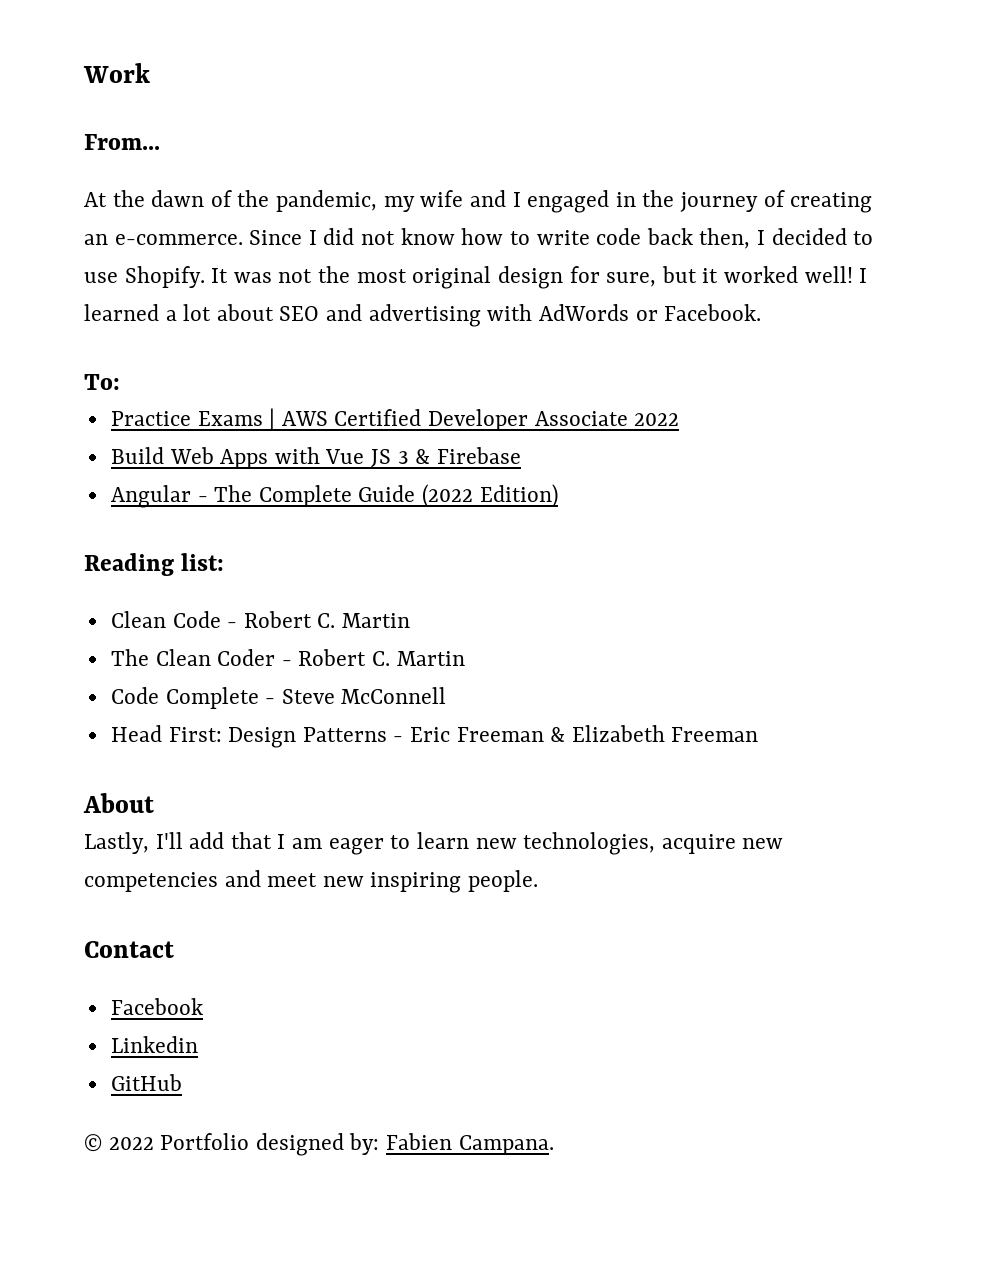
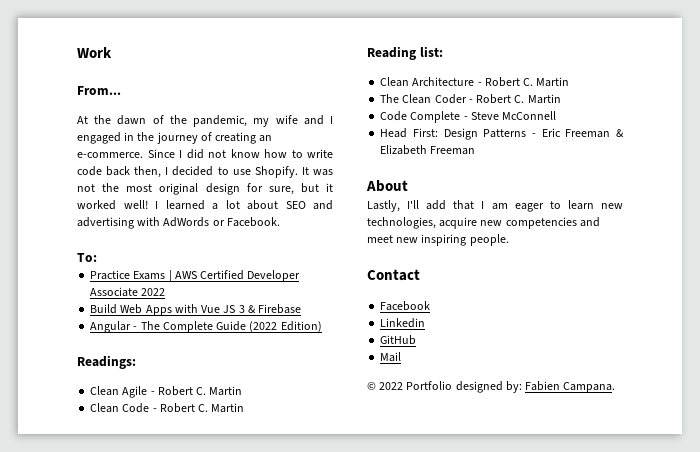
(558, 496) none -> [77,355,136,369] [90,386,243,398] [90,403,245,413] // Readings: // Clean Agile - Robert C. Martin // Clean Code - Robert C. Martin
[172,611,221,628] Code -> [412,77,475,86] Architecture
(182, 1082) none -> [380,352,402,362] // Mail

